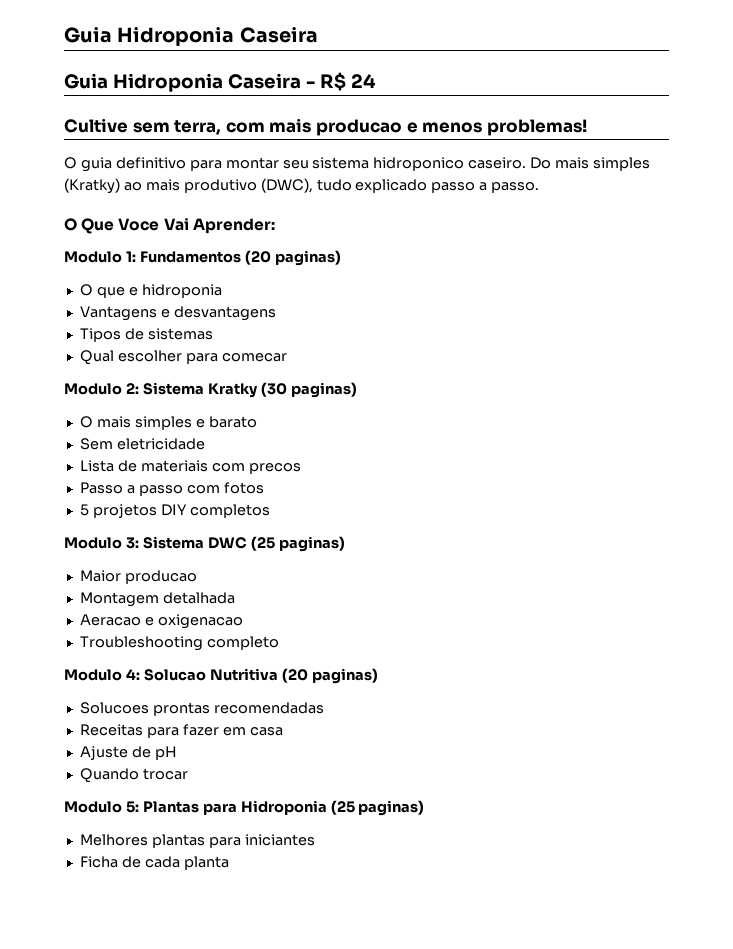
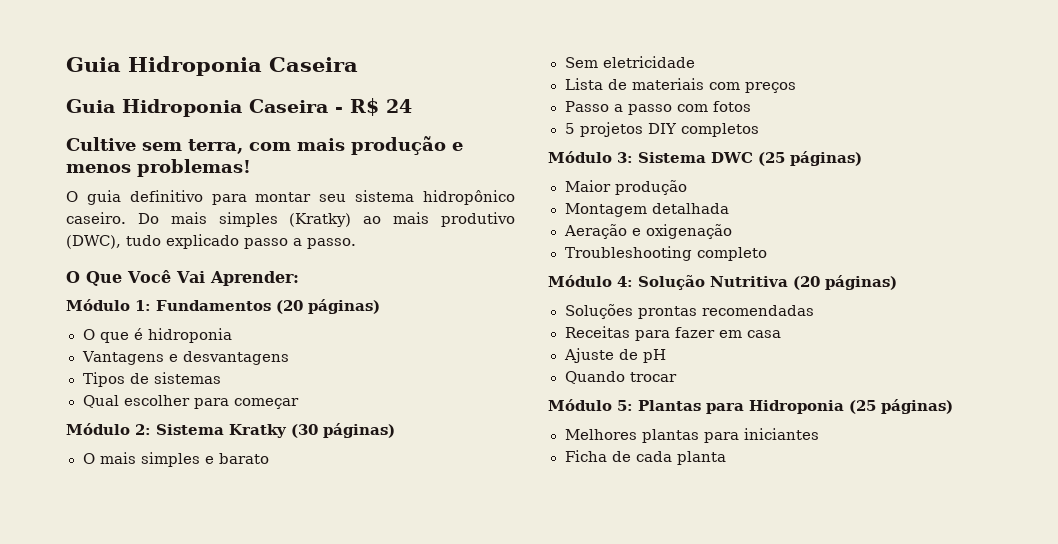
[315,119,402,136] producao -> [351,136,446,155] produção
[373,157,465,171] hidroponico -> [423,190,515,205] hidropônico
[118,218,160,231] Voce -> [127,270,171,283] Você
[64,251,122,263] Modulo -> [66,299,130,311] Módulo
[274,250,341,266] paginas) -> [308,299,380,314] páginas)
[128,287,138,296] e -> [133,328,143,340] é
[221,353,287,362] [64,383,122,395] comecar // Modulo -> [233,398,299,409] [66,423,130,435] começar // Módulo
[290,382,357,398] paginas) -> [323,423,395,438] páginas)
[248,463,301,474] precos -> [744,82,796,93] preços
[64,537,122,549] Modulo -> [548,151,612,163] Módulo
[278,536,345,552] paginas) -> [790,151,862,166] páginas)
[124,570,197,584] producao -> [614,180,687,195] produção
[79,614,243,629] Aeracao e oxigenacao -> [563,224,732,239] Aeração e oxigenação
[64,668,378,684] [79,702,149,714] Modulo 4: Solucao Nutritiva (20 paginas) // Solucoes -> [548,275,897,290] [564,304,633,319] Módulo 4: Solução Nutritiva (20 páginas) // Soluções
[64,801,122,813] Modulo -> [548,399,612,411] Módulo
[358,800,425,816] paginas) -> [881,399,953,414] páginas)

